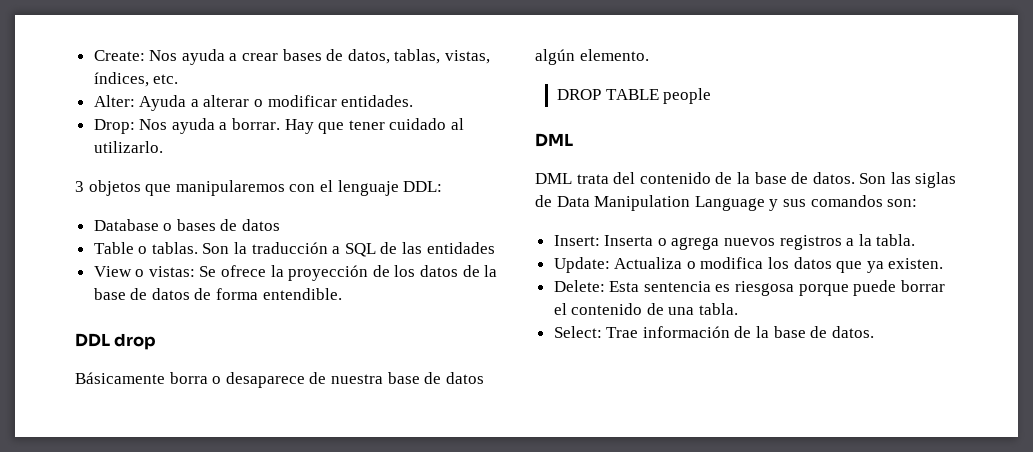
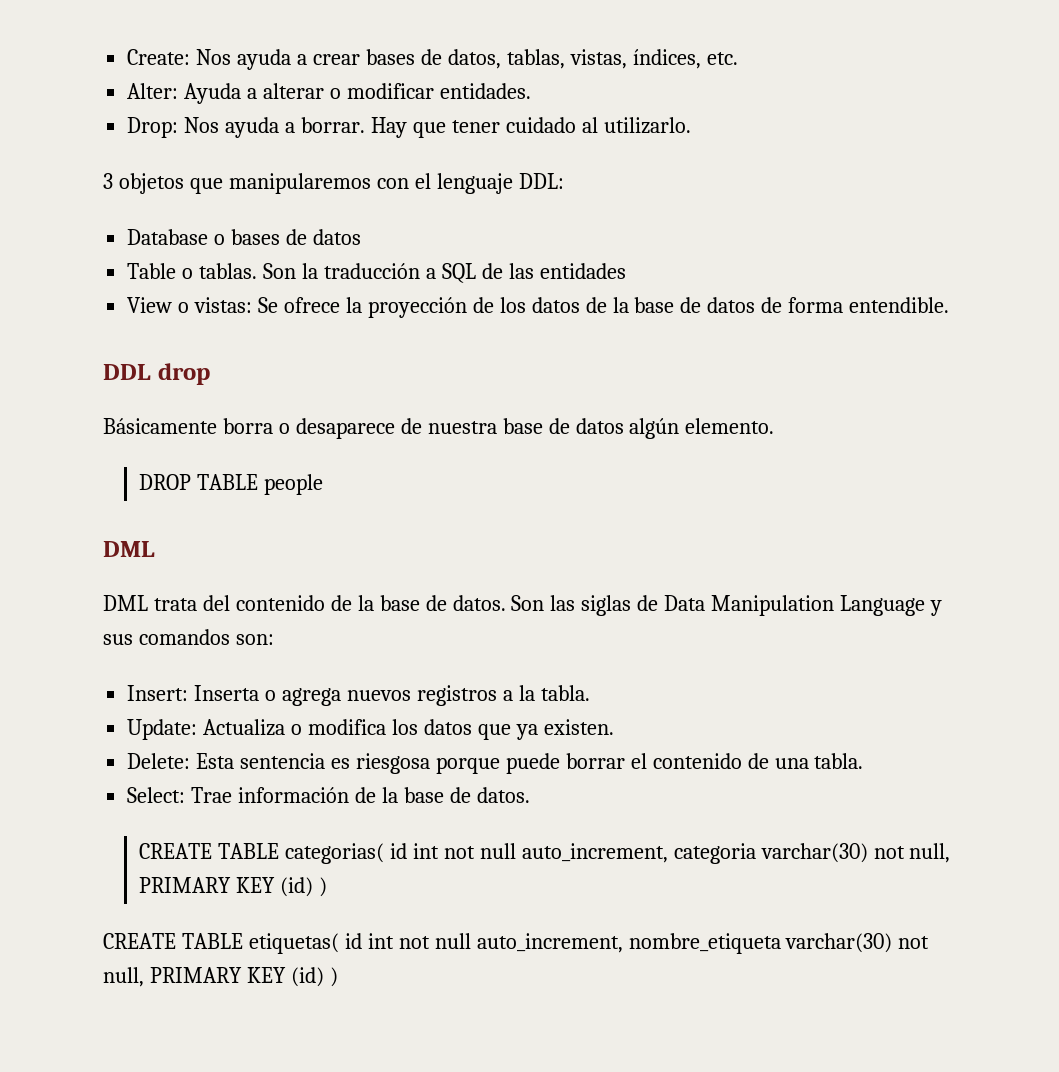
(874, 332) none -> [139,843,951,864] [139,877,327,897] [103,933,930,954] [103,967,338,987] // CREATE TABLE categorias( id int not null auto_increment, categoria varchar(30) not null, PRIMARY KEY (id) ) // CREATE TABLE etiquetas( id int not null auto_increment, nombre_etiqueta varchar(30) not null, PRIMARY KEY (id) )

